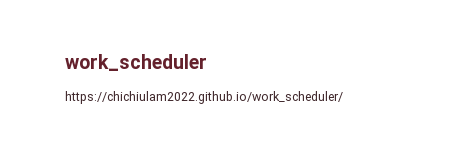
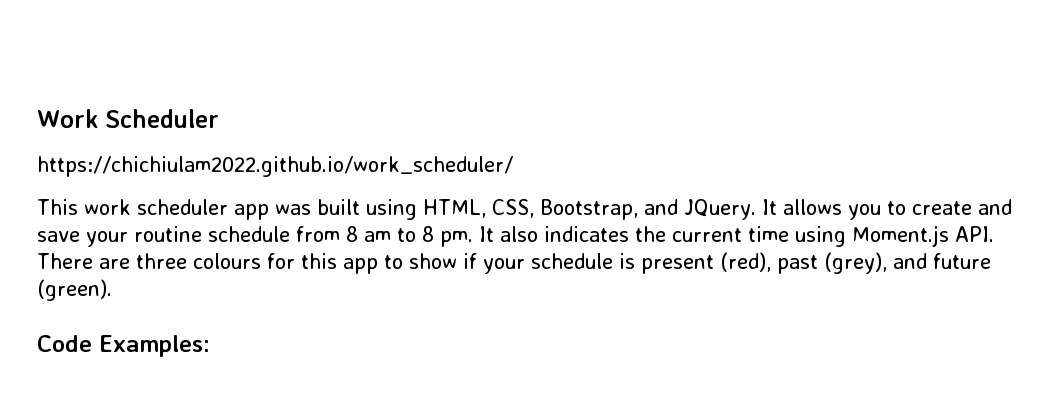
[65,54,207,71] work_scheduler -> [37,109,219,128] Work Scheduler
(343, 97) none -> [37,199,1012,220] [37,225,994,247] [37,252,991,274] [37,279,112,301] [37,335,210,357] // This work scheduler app was built using HTML, CSS, Bootstrap, and JQuery. It allows you to create and save your routine schedule from 8 am to 8 pm. It also indicates the current time using Moment.js API. There are three colours for this app to show if your schedule is present (red), past (grey), and future (green). // Code Examples:

